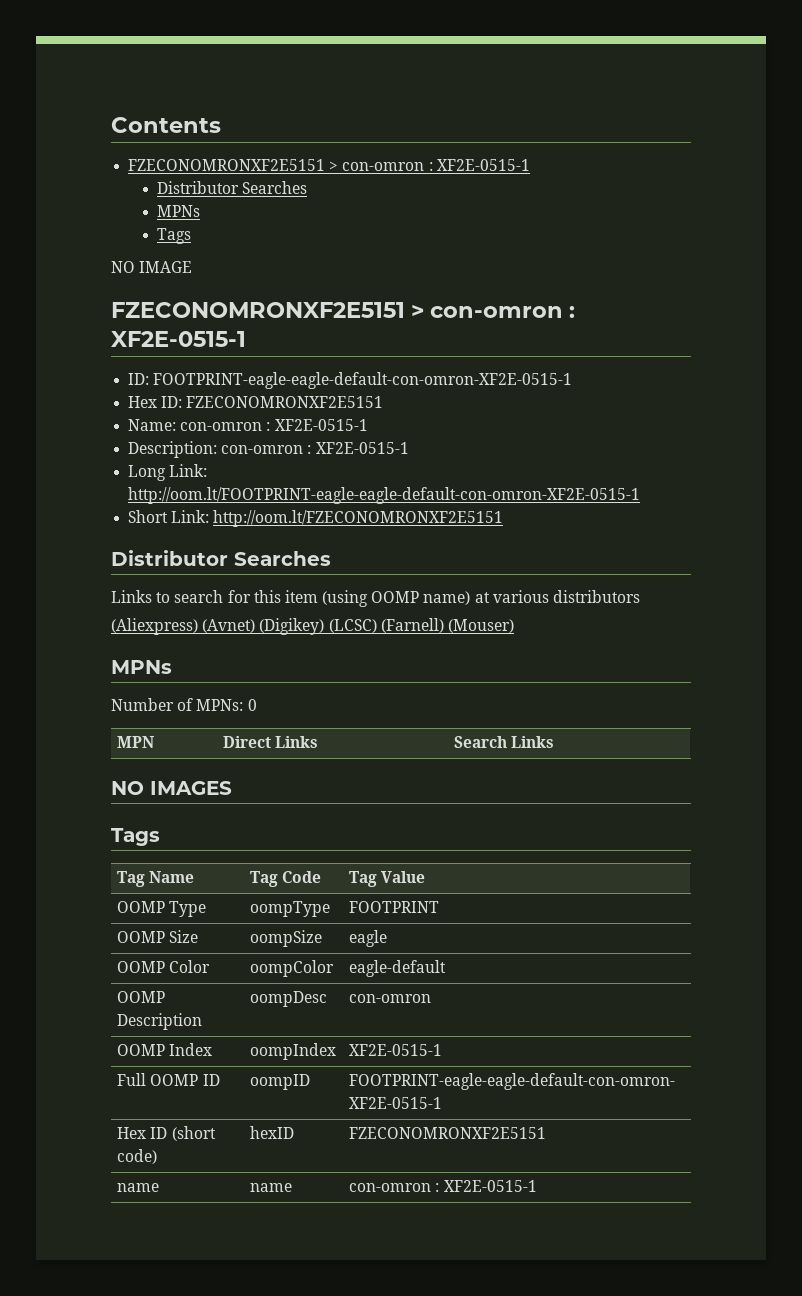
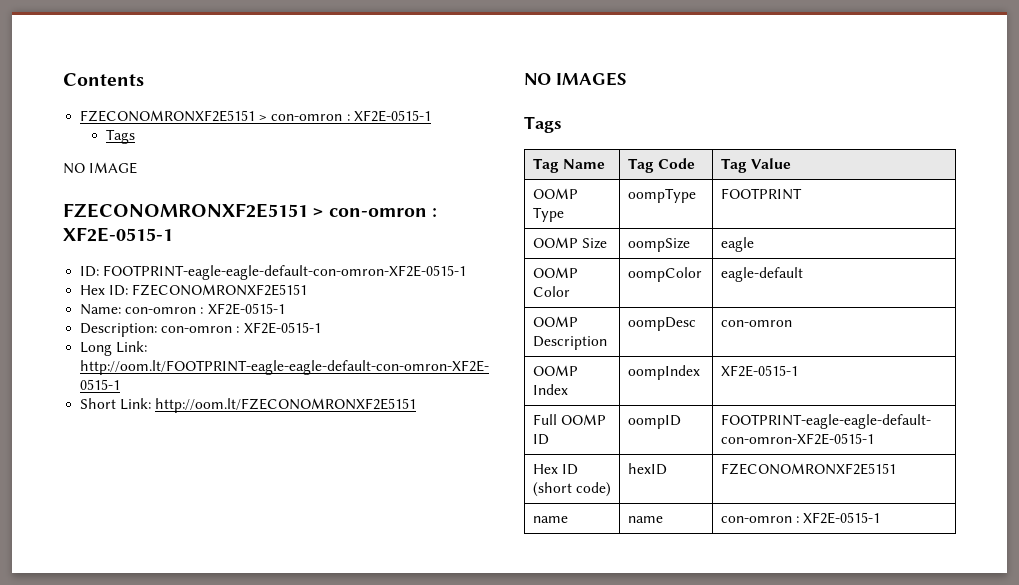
[157,181,308,194] [157,205,201,217] // Distributor Searches // MPNs -> (431, 116) none
[111,550,331,566] [111,590,641,607] [111,618,514,635] [111,660,172,674] [111,698,257,711] [117,736,155,748] [223,736,319,748] [454,736,555,748] // Distributor Searches // Links to search for this item (using OOMP name) at various distributors // (Aliexpress) (Avnet) (Digikey) (LCSC) (Farnell) (Mouser) // MPNs // Number of MPNs: 0 // MPN | Direct Links | Search Links -> (417, 405) none

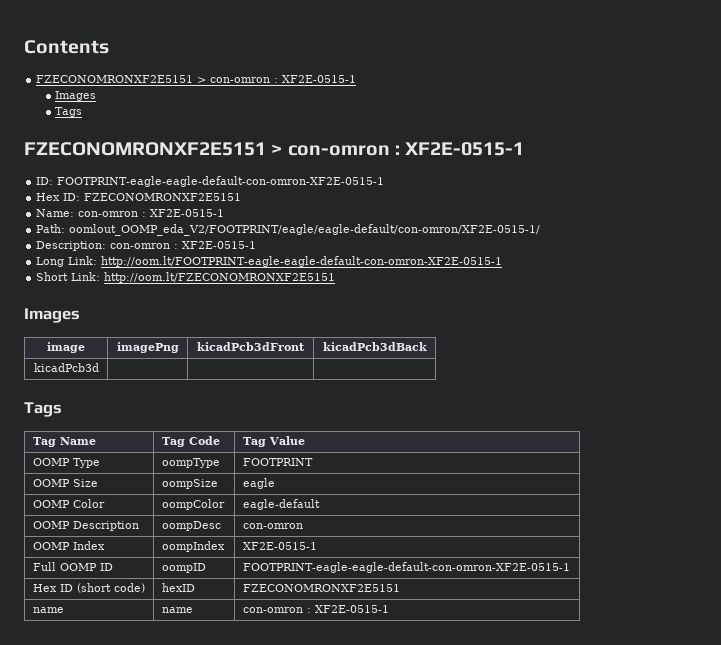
[105,129,135,144] [63,162,138,174] // Tags // NO IMAGE -> [55,91,97,101] [55,107,83,117] // Images // Tags
(285, 309) none -> [36,224,541,236] // Path: oomlout_OOMP_eda_V2/FOOTPRINT/eagle/eagle-default/con-omron/XF2E-0515-1/
[524,72,627,86] NO IMAGES -> [24,308,80,323] [47,342,85,353] [116,342,179,353] [197,342,305,351] [322,342,427,351] [33,363,99,372] Images // image | imagePng | kicadPcb3dFront | kicadPcb3dBack // kicadPcb3d | | |

